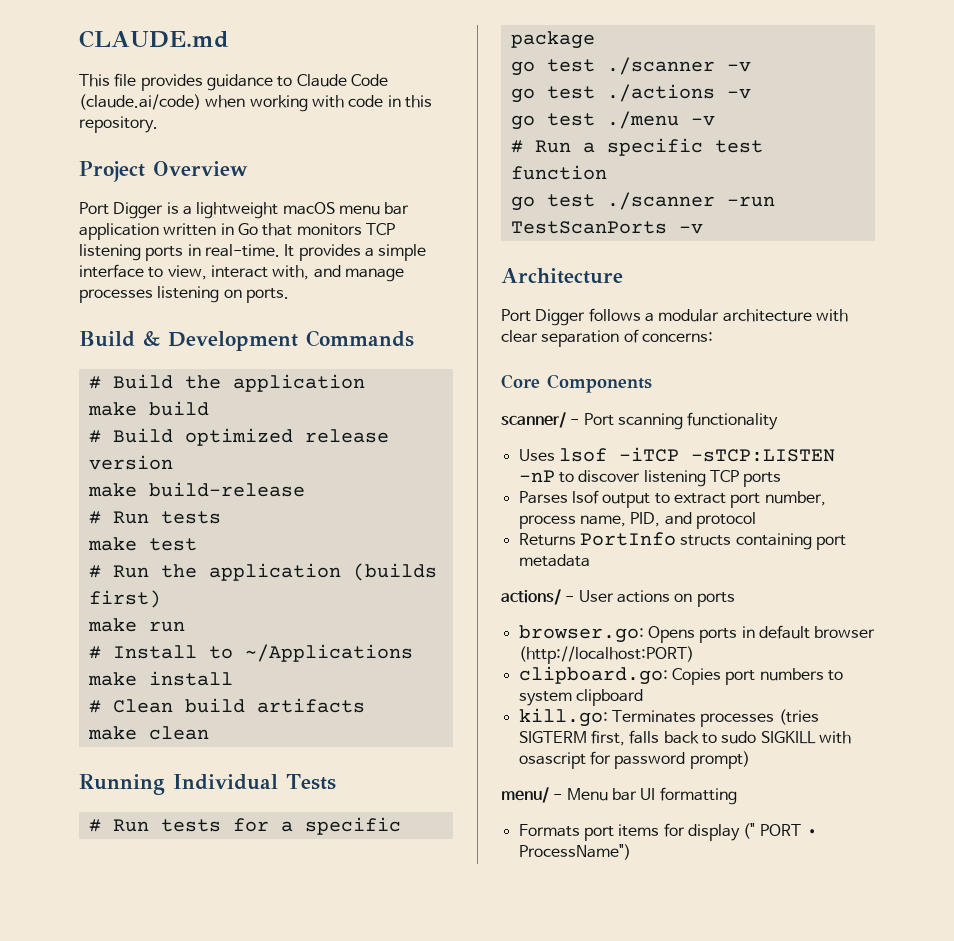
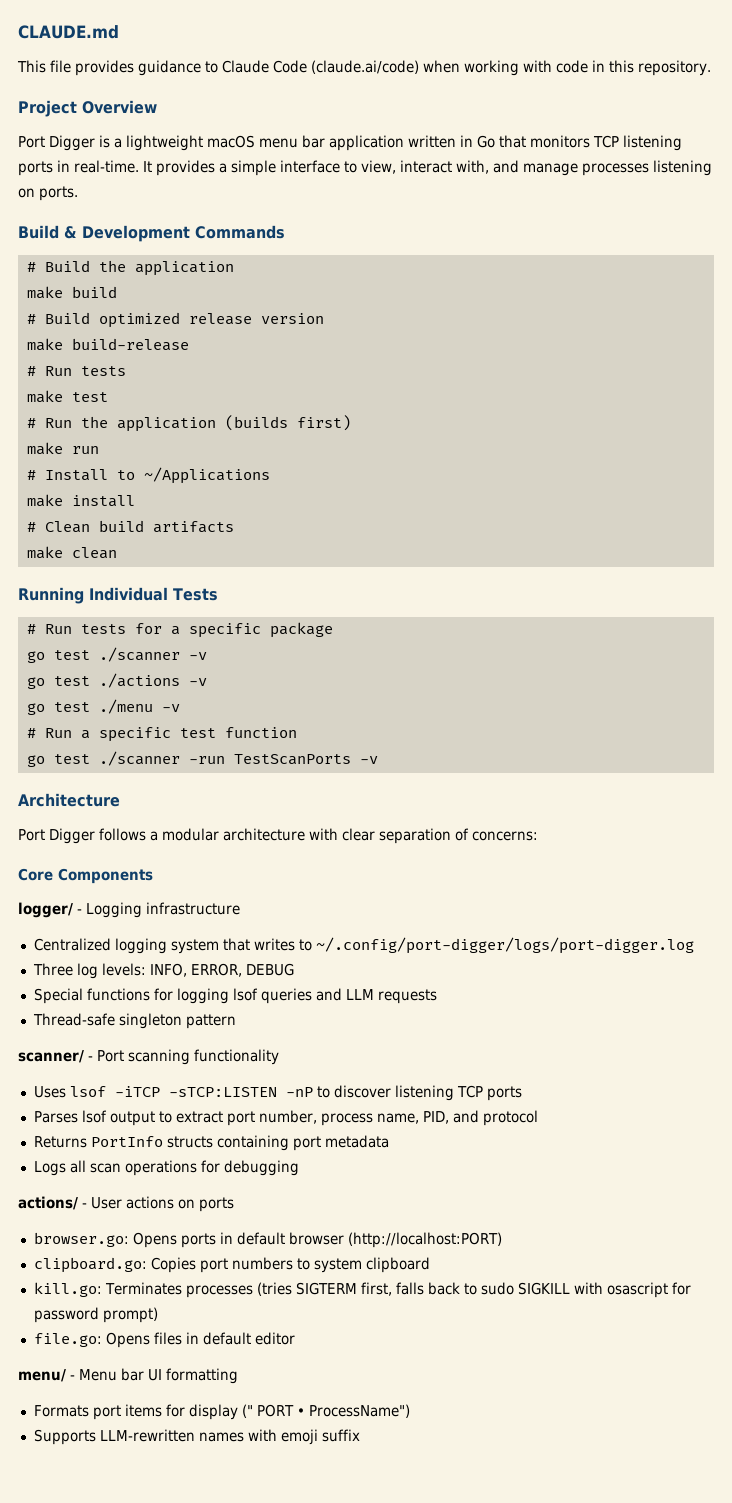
(652, 383) none -> [18,902,240,918] [33,937,694,954] [32,963,294,979] [33,988,437,1004] [32,1013,236,1029] // logger/ - Logging infrastructure // Centralized logging system that writes to ~/.config/port-digger/logs/port-digger.log // Three log levels: INFO, ERROR, DEBUG // Special functions for logging lsof queries and LLM requests // Thread-safe singleton pattern
(590, 560) none -> [33,1160,299,1176] // Logs all scan operations for debugging
(750, 760) none -> [33,1332,295,1348] // file.go: Opens files in default editor
(631, 852) none -> [33,1429,360,1445] // Supports LLM-rewritten names with emoji suffix

